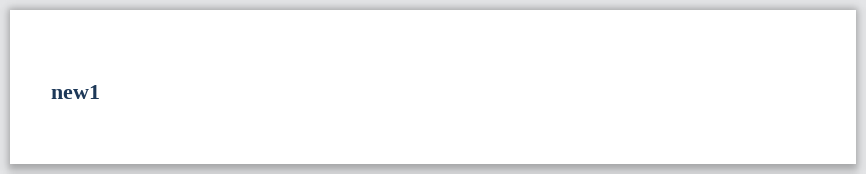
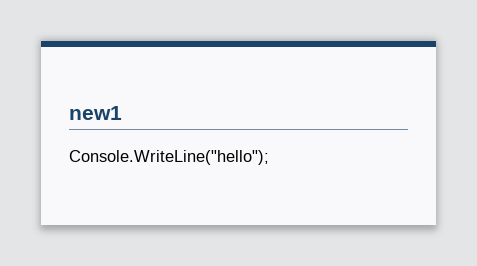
(100, 92) none -> [69,150,269,165] // Console.WriteLine("hello");

